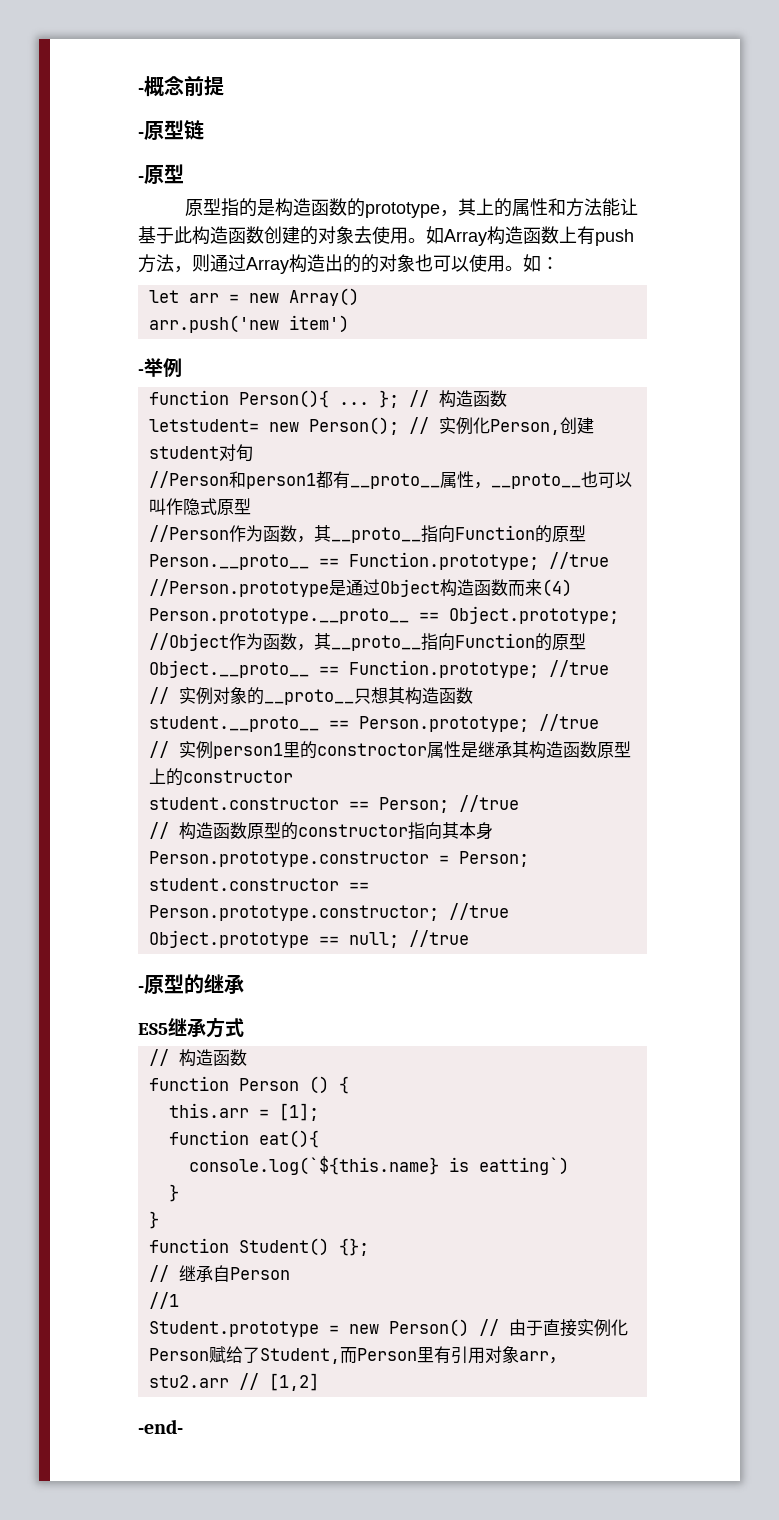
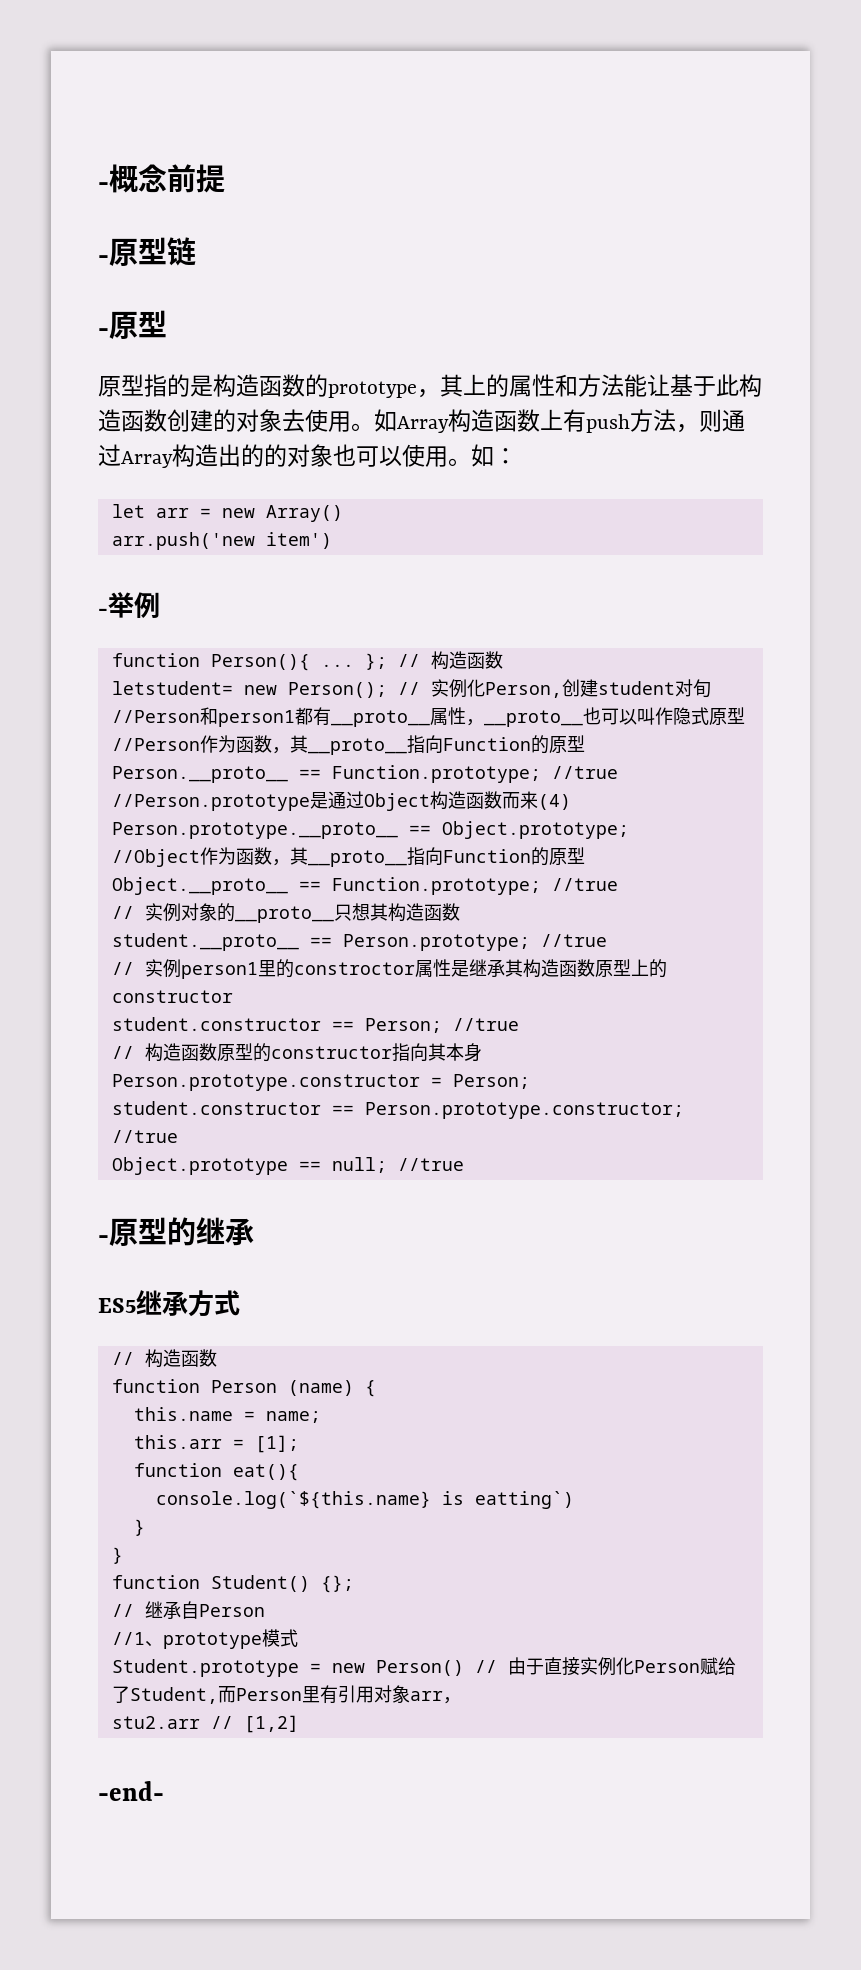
[308,1076,329,1094] () -> [287,1380,354,1396] (name)
(349, 1085) none -> [133,1407,321,1423] // this.name = name;
(179, 1300) none -> [144,1629,298,1649] 、prototype模式

